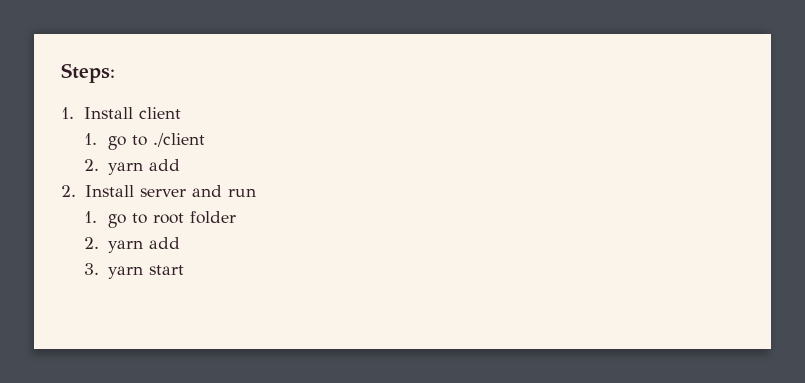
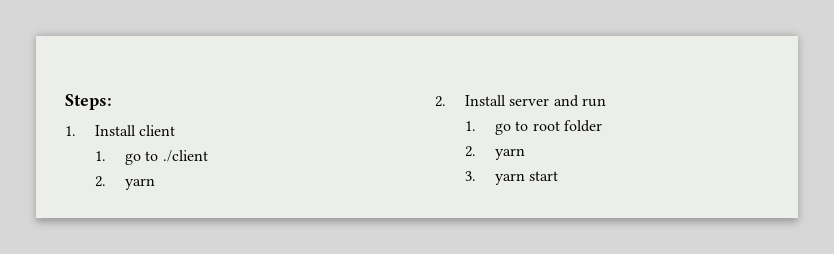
[149,159,181,171] add -> (156, 184) none
[149,237,181,249] add -> (526, 154) none

